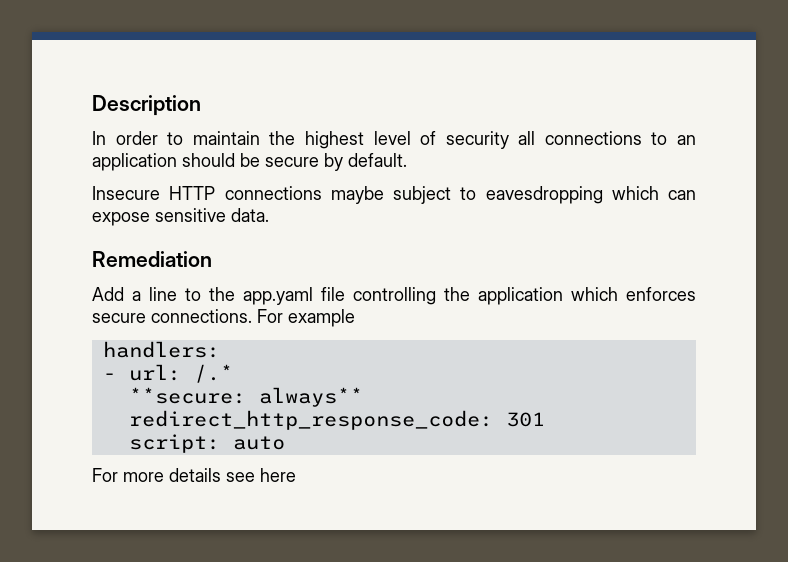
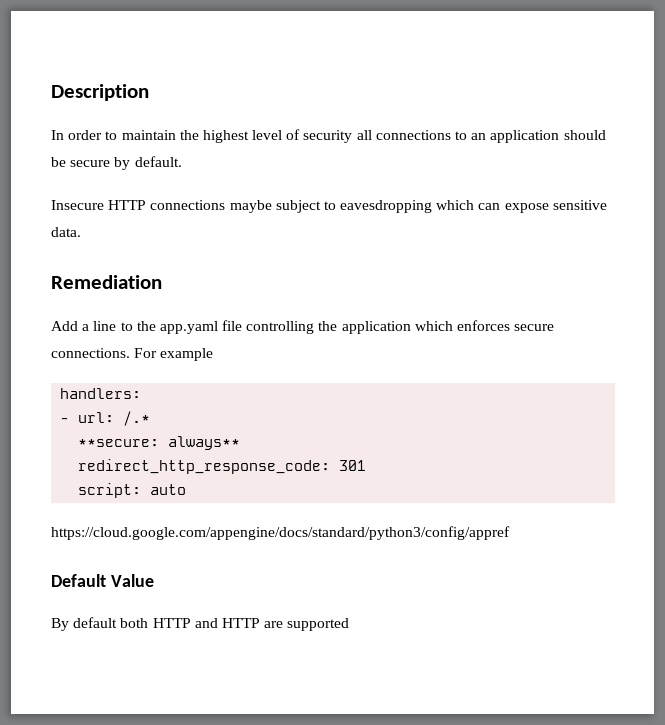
[92,468,296,482] For more details see here -> [51,526,510,540] [51,574,154,587] [51,617,350,631] https://cloud.google.com/appengine/docs/standard/python3/config/appref // Default Value // By default both HTTP and HTTP are supported

